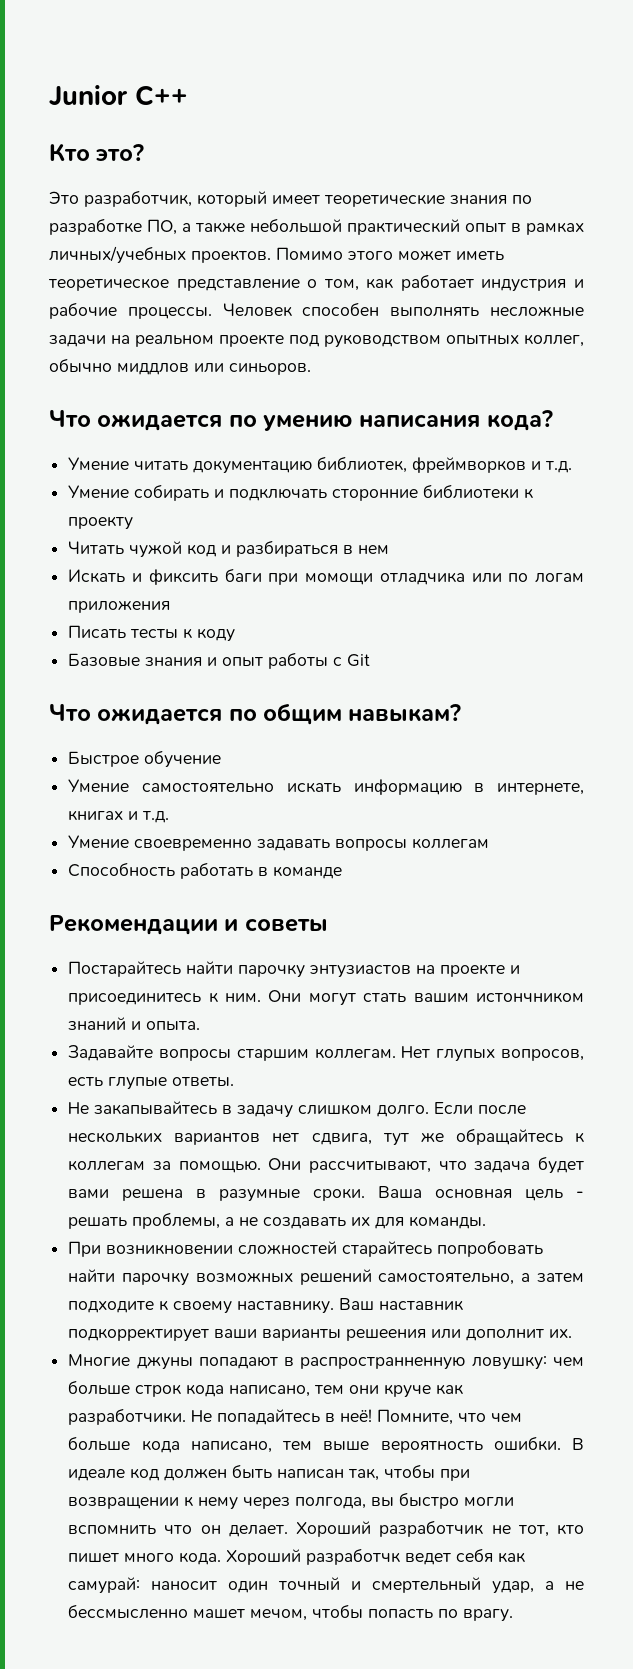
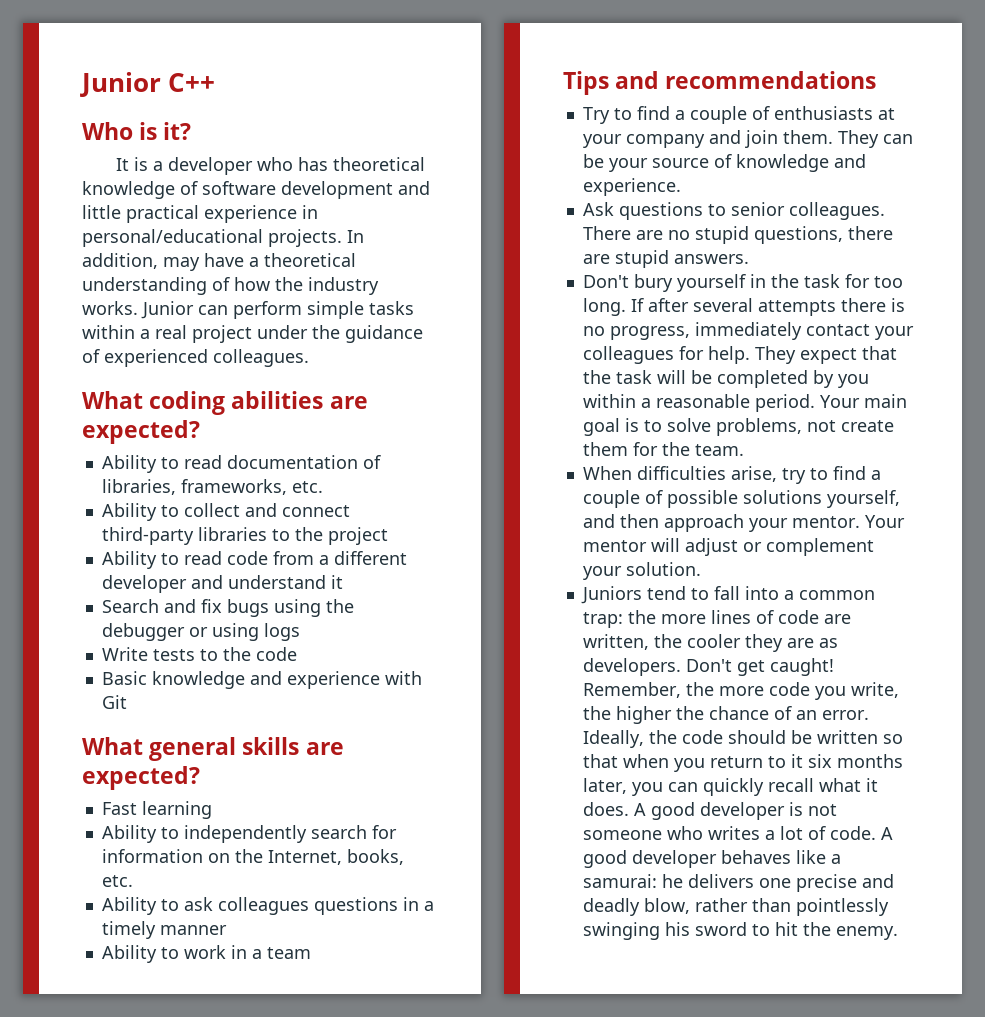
[49,143,145,162] [49,190,532,207] [49,218,584,235] [48,246,504,264] [48,274,584,292] [49,302,584,319] [49,334,584,348] [49,358,311,375] [49,409,553,431] [68,456,573,474] [68,484,535,501] [68,516,134,530] [68,540,390,558] [68,568,584,585] [68,600,171,613] [68,625,236,642] [68,652,371,669] [49,703,462,725] [68,750,222,768] [68,779,584,795] [68,810,170,823] [68,835,490,851] [68,862,343,879] [49,915,328,935] [68,961,521,978] [68,990,584,1006] [68,1017,201,1030] [68,1045,585,1062] [68,1077,235,1090] [68,1101,527,1118] [68,1128,585,1146] [68,1156,584,1174] [68,1186,584,1202] [68,1212,487,1229] [68,1240,544,1257] [68,1269,584,1286] [68,1298,465,1314] [68,1328,573,1342] [68,1354,584,1370] [68,1380,465,1398] [68,1408,523,1425] [68,1436,584,1453] [68,1464,471,1481] [68,1492,515,1510] [68,1520,584,1537] [68,1548,527,1565] [68,1577,584,1594] [68,1604,514,1622] Кто это? // Это разработчик, который имеет теоретические знания по разработке ПО, а также небольшой практический опыт в рамках личных/учебных проектов. Помимо этого может иметь теоретическое представление о том, как работает индустрия и рабочие процессы. Человек способен выполнять несложные задачи на реальном проекте под руководством опытных коллег, обычно миддлов или синьоров. // Что ожидается по умению написания кода? // Умение читать документацию библиотек, фреймворков и т.д. // Умение собирать и подключать сторонние библиотеки к проекту // Читать чужой код и разбираться в нем // Искать и фиксить баги при момощи отладчика или по логам приложения // Писать тесты к коду // Базовые знания и опыт работы с Git // Что ожидается по общим навыкам? // Быстрое обучение // Умение самостоятельно искать информацию в интернете, книгах и т.д. // Умение своевременно задавать вопросы коллегам // Способность работать в команде // Рекомендации и советы // Постарайтесь найти парочку энтузиастов на проекте и присоединитесь к ним. Они могут стать вашим истончником знаний и опыта. // Задавайте вопросы старшим коллегам. Нет глупых вопросов, есть глупые ответы. // Не закапывайтесь в задачу слишком долго. Если после нескольких вариантов нет сдвига, тут же обращайтесь к коллегам за помощью. Они рассчитывают, что задача будет вами решена в разумные сроки. Ваша основная цель - решать проблемы, а не создавать их для команды. // При возникновении сложностей старайтесь попробовать найти парочку возможных решений самостоятельно, а затем подходите к своему наставнику. Ваш наставник подкорректирует ваши варианты решеения или дополнит их. // Многие джуны попадают в распространненную ловушку: чем больше строк кода написано, тем они круче как разработчики. Не попадайтесь в неё! Помните, что чем больше кода написано, тем выше вероятность ошибки. В идеале код должен быть написан так, чтобы при возвращении к нему через полгода, вы быстро могли вспомнить что он делает. Хороший разработчик не тот, кто пишет много кода. Хороший разработчк ведет себя как самурай: наносит один точный и смертельный удар, а не бессмысленно машет мечом, чтобы попасть по врагу. -> [82,122,192,140] [116,157,426,175] [82,181,430,199] [82,205,318,223] [82,229,364,247] [82,253,356,271] [82,277,379,295] [82,301,414,319] [82,325,423,343] [82,349,309,367] [82,391,368,415] [82,420,200,444] [101,455,381,473] [101,479,323,495] [101,503,350,521] [101,527,388,545] [101,551,407,569] [101,575,343,593] [101,599,354,617] [101,623,300,641] [101,647,297,661] [101,671,422,689] [101,695,127,709] [82,737,344,761] [82,766,200,790] [101,801,212,819] [101,825,397,843] [101,849,404,865] [101,875,133,887] [101,897,434,915] [101,921,227,939] [101,945,311,963] [563,71,877,95] [582,106,895,124] [582,130,913,148] [582,154,866,172] [582,178,681,196] [582,202,885,220] [582,226,893,244] [582,250,749,268] [582,274,903,292] [582,298,905,316] [582,322,914,340] [582,346,897,364] [582,370,869,388] [582,394,907,412] [582,418,894,436] [582,442,744,456] [582,466,881,484] [582,490,900,508] [582,514,905,532] [582,538,874,556] [582,562,701,580] [580,586,875,604] [582,610,851,628] [582,634,838,652] [582,658,834,676] [582,682,899,700] [582,706,869,724] [582,730,903,748] [582,754,903,772] [582,778,878,796] [582,802,837,820] [582,826,893,840] [582,850,841,868] [582,874,894,892] [582,898,889,916] [582,922,898,940] Who is it? // It is a developer who has theoretical knowledge of software development and little practical experience in personal/educational projects. In addition, may have a theoretical understanding of how the industry works. Junior can perform simple tasks within a real project under the guidance of experienced colleagues. // What coding abilities are expected? // Ability to read documentation of libraries, frameworks, etc. // Ability to collect and connect third-party libraries to the project // Ability to read code from a different developer and understand it // Search and fix bugs using the debugger or using logs // Write tests to the code // Basic knowledge and experience with Git // What general skills are expected? // Fast learning // Ability to independently search for information on the Internet, books, etc. // Ability to ask colleagues questions in a timely manner // Ability to work in a team // Tips and recommendations // Try to find a couple of enthusiasts at your company and join them. They can be your source of knowledge and experience. // Ask questions to senior colleagues. There are no stupid questions, there are stupid answers. // Don't bury yourself in the task for too long. If after several attempts there is no progress, immediately contact your colleagues for help. They expect that the task will be completed by you within a reasonable period. Your main goal is to solve problems, not create them for the team. // When difficulties arise, try to find a couple of possible solutions yourself, and then approach your mentor. Your mentor will adjust or complement your solution. // Juniors tend to fall into a common trap: the more lines of code are written, the cooler they are as developers. Don't get caught! Remember, the more code you write, the higher the chance of an error. Ideally, the code should be written so that when you return to it six months later, you can quickly recall what it does. A good developer is not someone who writes a lot of code. A good developer behaves like a samurai: he delivers one precise and deadly blow, rather than pointlessly swinging his sword to hit the enemy.

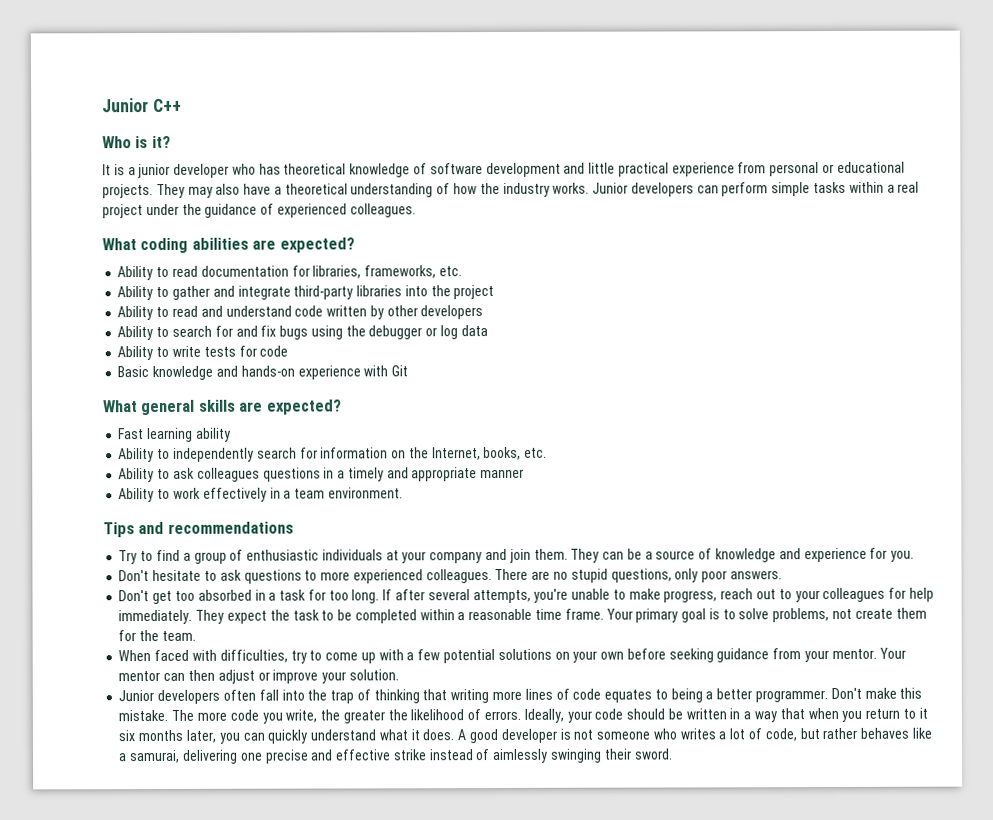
(164, 166) none -> [137,163,171,179] junior
[302,205,318,219] [82,229,364,247] [82,253,200,271] in personal/educational projects. In addition, may -> [737,161,905,177] [102,183,241,199] from personal or educational projects. They may also
(194, 310) none -> [630,182,694,197] developers
[362,455,381,469] of -> [291,265,310,277] for
[183,503,350,517] collect and connect -> [171,285,291,300] gather and integrate
[271,529,290,541] to -> [404,285,428,297] into
[226,551,407,565] [101,575,343,593] [101,599,159,613] code from a different developer and understand it // Search -> [200,305,484,320] [117,325,233,341] and understand code written by other developers // Ability to search for
[211,623,300,641] [101,647,251,661] using logs // Write tests to the -> [439,325,488,340] [117,345,257,361] log data // Ability to write tests for
(282, 678) none -> [240,365,295,377] hands-on
(212, 810) none -> [195,427,231,442] ability
(156, 930) none -> [386,467,478,482] and appropriate
(226, 952) none -> [202,487,267,502] effectively
(311, 953) none -> [327,487,403,499] environment.
[689,106,873,124] couple of enthusiasts -> [193,549,383,564] group of enthusiastic individuals
[608,158,648,172] your -> [644,551,653,560] a
[582,178,681,196] [582,202,785,220] experience. // Ask questions to senior -> [803,547,915,563] [118,569,423,584] experience for you. // Don't hesitate to ask questions to more experienced
[847,226,893,240] [582,250,669,268] there are stupid -> [674,568,728,583] only poor
[633,274,799,292] bury yourself in the -> [152,589,277,605] get too absorbed in a
[757,298,905,316] [582,322,870,340] attempts there is no progress, immediately contact -> [472,588,792,604] attempts, you're unable to make progress, reach out to
[707,346,750,364] help. -> [908,587,934,602] [118,609,193,625] help immediately.
[861,346,897,360] [582,370,686,384] that the task will -> [269,609,335,621] the task to
[812,370,869,388] by you -> (417, 616) none
[754,394,907,412] period. Your main -> [534,608,679,623] time frame. Your primary
[636,466,881,484] [582,490,900,508] [582,514,744,532] difficulties arise, try to find a couple of possible solutions yourself, and then approach -> [154,648,802,664] faced with difficulties, try to come up with a few potential solutions on your own before seeking guidance from
[650,538,680,552] will -> [163,669,215,681] can then
[765,538,874,556] complement -> [272,669,319,684] improve
[580,586,875,604] [582,610,851,628] [582,634,838,652] [582,658,834,676] [582,682,714,698] Juniors tend to fall into a common trap: the more lines of code are written, the cooler they are as developers. Don't get caught! Remember, the -> [118,687,923,705] [118,709,195,722] Junior developers often fall into the trap of thinking that writing more lines of code equates to being a better programmer. Don't make this mistake. The
[615,706,869,724] [582,730,677,748] higher the chance of an error. Ideally, the -> [342,708,592,724] greater the likelihood of errors. Ideally, your
[882,734,903,744] so -> [729,708,777,723] in a way
[767,778,814,792] recall -> [310,729,377,741] understand
[829,826,893,840] [582,850,841,868] [582,874,894,892] [582,898,889,916] [582,922,898,940] code. A good developer behaves like a samurai: he delivers one precise and deadly blow, rather than pointlessly swinging his sword to hit the enemy. -> [764,727,932,742] [119,748,673,764] code, but rather behaves like a samurai, delivering one precise and effective strike instead of aimlessly swinging their sword.

